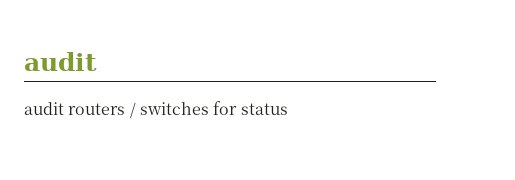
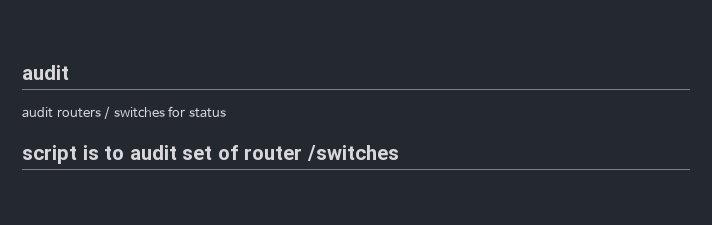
(288, 109) none -> [22,145,399,164] // script is to audit set of router /switches

